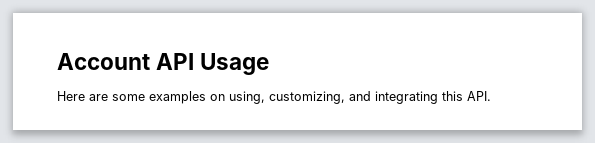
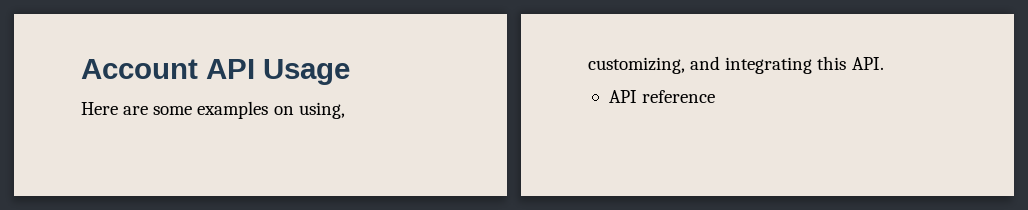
(491, 96) none -> [608,90,716,103] // API reference

